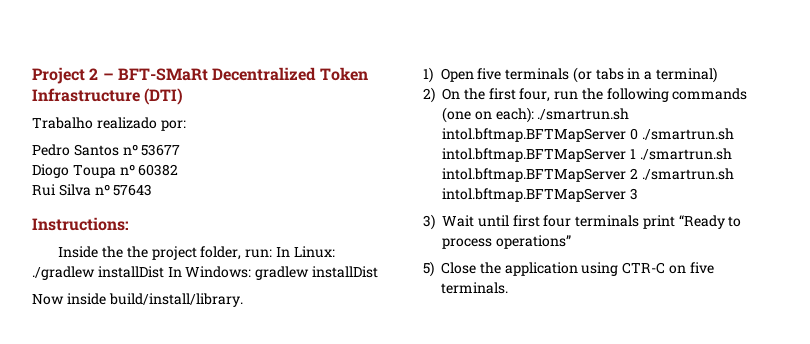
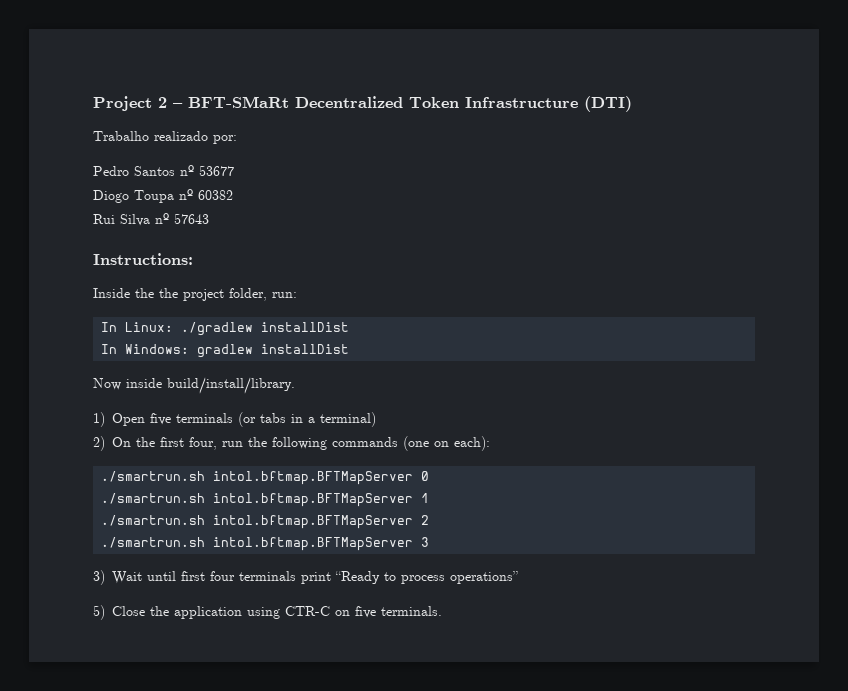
(273, 253) none -> (297, 295) //
(164, 272) none -> (350, 327) //
(534, 115) none -> (490, 443) //
(638, 134) none -> (430, 476) //
(636, 154) none -> (430, 498) //
(638, 173) none -> (430, 520) //

